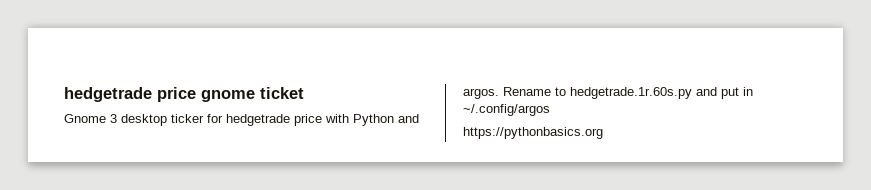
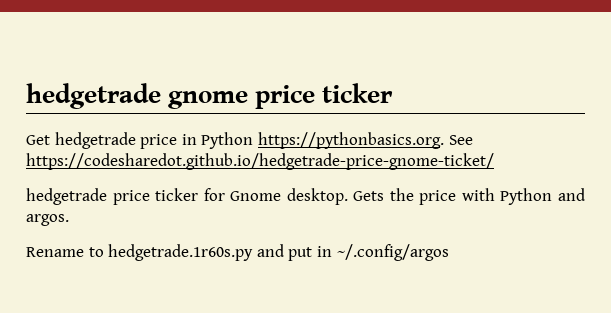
[64,87,304,102] [64,114,290,126] hedgetrade price gnome ticket // Gnome 3 desktop ticker for hedgetrade -> [26,83,394,109] [26,132,473,149] [26,153,494,170] [26,188,414,205] hedgetrade gnome price ticker // Get hedgetrade price in Python https://pythonbasics.org. See https://codesharedot.github.io/hedgetrade-price-gnome-ticket/ // hedgetrade price ticker for Gnome desktop. Gets the
(499, 93) none -> (69, 220) //
[570,87,692,99] hedgetrade.1r.60s.py -> [108,244,254,261] hedgetrade.1r60s.py
[463,127,603,139] // https://pythonbasics.org -> (449, 252) none

